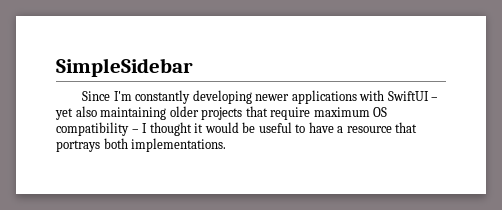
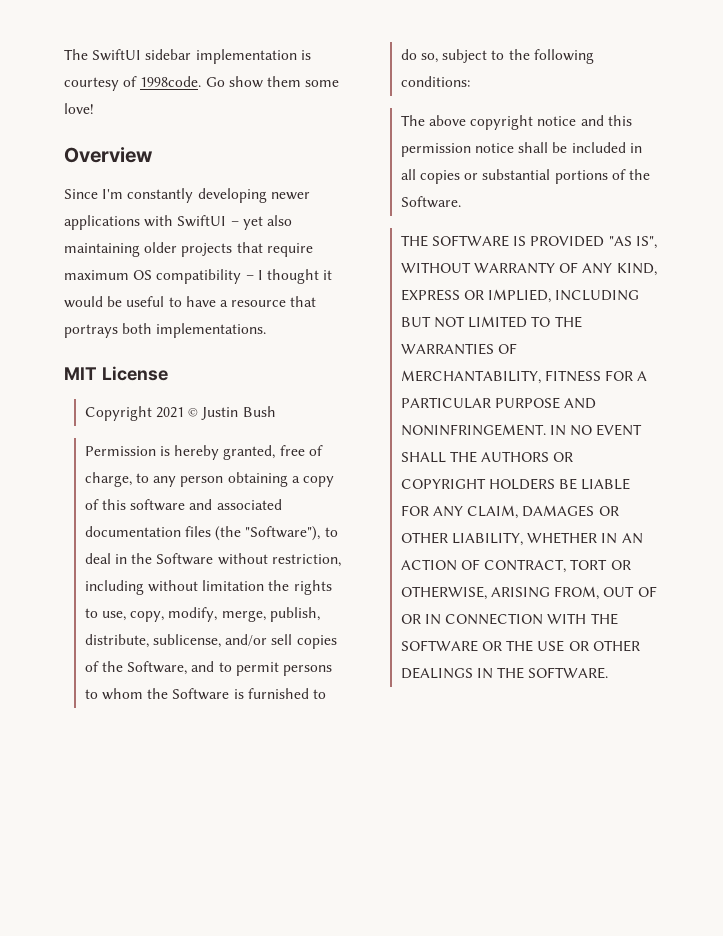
[56,58,193,77] SimpleSidebar -> [64,49,311,64] [64,76,340,91] [64,103,94,114] [64,147,153,163] The SwiftUI sidebar implementation is courtesy of 1998code. Go show them some love! // Overview
(227, 145) none -> [64,366,168,381] [84,406,276,421] [84,445,323,460] [84,472,334,487] [84,499,282,511] [84,526,338,541] [84,553,341,567] [84,580,332,595] [84,607,320,622] [84,634,337,649] [84,661,332,676] [84,688,326,700] [400,49,594,64] [400,76,470,87] [400,115,632,130] [400,142,642,157] [400,169,650,184] [400,196,461,208] [400,235,657,249] [400,262,657,276] [400,289,640,303] [400,316,582,328] [400,343,518,355] [400,370,648,384] [400,397,597,409] [400,424,643,436] [400,451,574,463] [400,478,631,490] [400,505,619,519] [400,532,643,546] [400,559,631,573] [400,586,657,600] [400,613,618,625] [400,640,640,652] [400,667,609,679] // MIT License // Copyright 2021 © Justin Bush // Permission is hereby granted, free of charge, to any person obtaining a copy of this software and associated documentation files (the "Software"), to deal in the Software without restriction, including without limitation the rights to use, copy, modify, merge, publish, distribute, sublicense, and/or sell copies of the Software, and to permit persons to whom the Software is furnished to do so, subject to the following conditions: // The above copyright notice and this permission notice shall be included in all copies or substantial portions of the Software. // THE SOFTWARE IS PROVIDED "AS IS", WITHOUT WARRANTY OF ANY KIND, EXPRESS OR IMPLIED, INCLUDING BUT NOT LIMITED TO THE WARRANTIES OF MERCHANTABILITY, FITNESS FOR A PARTICULAR PURPOSE AND NONINFRINGEMENT. IN NO EVENT SHALL THE AUTHORS OR COPYRIGHT HOLDERS BE LIABLE FOR ANY CLAIM, DAMAGES OR OTHER LIABILITY, WHETHER IN AN ACTION OF CONTRACT, TORT OR OTHERWISE, ARISING FROM, OUT OF OR IN CONNECTION WITH THE SOFTWARE OR THE USE OR OTHER DEALINGS IN THE SOFTWARE.

